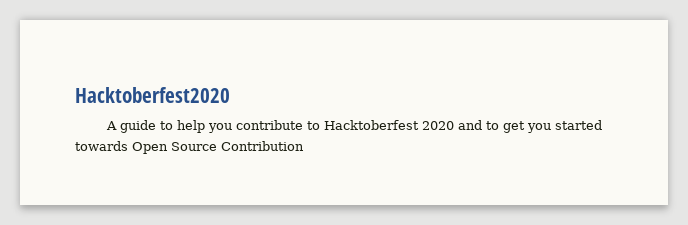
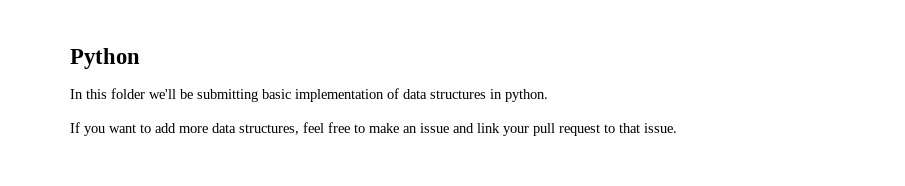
[75,87,230,103] [105,120,602,133] [75,141,304,154] Hacktoberfest2020 // A guide to help you contribute to Hacktoberfest 2020 and to get you started towards Open Source Contribution -> [70,48,140,69] [70,88,548,102] [70,122,677,136] Python // In this folder we'll be submitting basic implementation of data structures in python. // If you want to add more data structures, feel free to make an issue and link your pull request to that issue.

